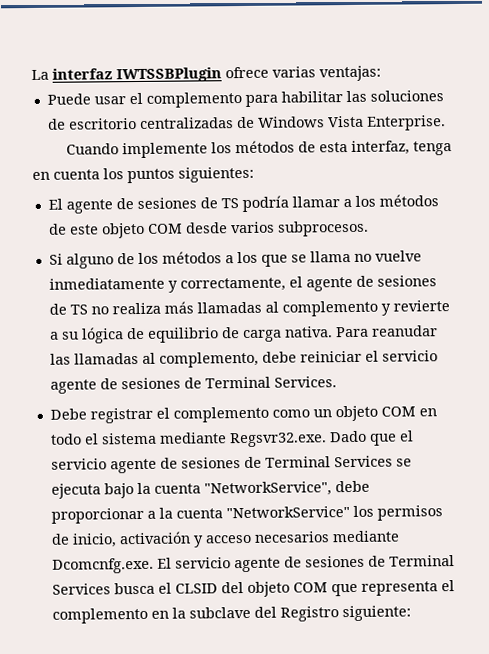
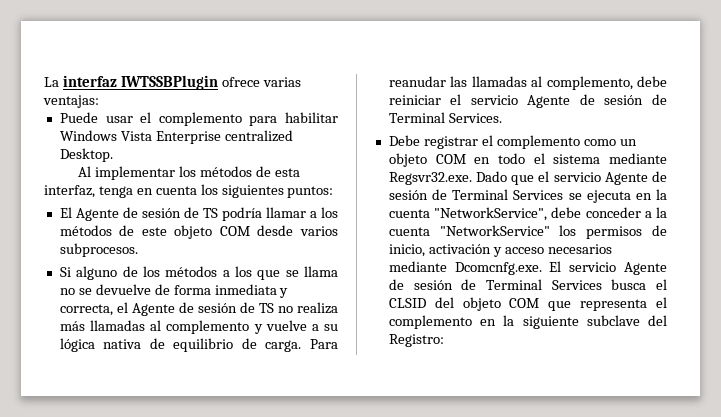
[345,90,444,103] [47,115,446,131] [65,142,208,159] las soluciones de escritorio centralizadas de Windows Vista Enterprise. // Cuando implemente -> [59,130,293,144] [59,148,113,162] [78,166,176,180] Windows Vista Enterprise centralized Desktop. // Al implementar
[127,166,254,184] [47,197,197,214] puntos siguientes: // El agente de sesiones -> [221,185,334,198] [59,207,181,221] siguientes puntos: // El Agente de sesión
[374,250,422,262] [48,275,437,293] vuelve inmediatamente y correctamente, el agente de sesiones -> [78,284,289,298] [59,302,237,316] se devuelve de forma inmediata y correcta, el Agente de sesión
[392,300,450,312] revierte -> [265,320,307,331] vuelve
(124, 335) none -> [103,339,142,349] nativa
[242,326,333,343] carga nativa. -> [265,340,302,352] carga.
[49,377,181,394] agente de sesiones -> [527,94,644,108] Agente de sesión
[109,457,241,474] agente de sesiones -> [604,171,667,185] [388,190,428,200] Agente de sesión
[103,483,134,499] bajo -> [635,193,652,200] en
[50,507,144,524] proporcionar -> [585,207,641,218] conceder
[233,555,365,573] agente de sesiones -> [624,262,667,275] [388,279,453,290] Agente de sesión
(186, 613) none -> [522,316,579,329] siguiente
[279,605,411,622] Registro siguiente: -> [388,334,444,347] Registro:

